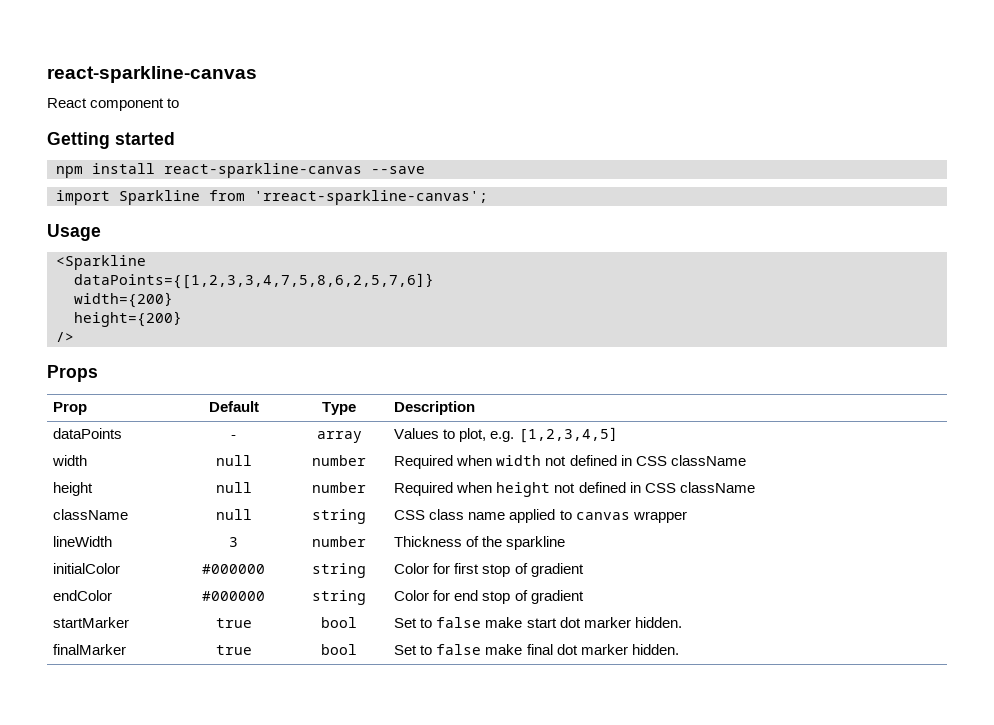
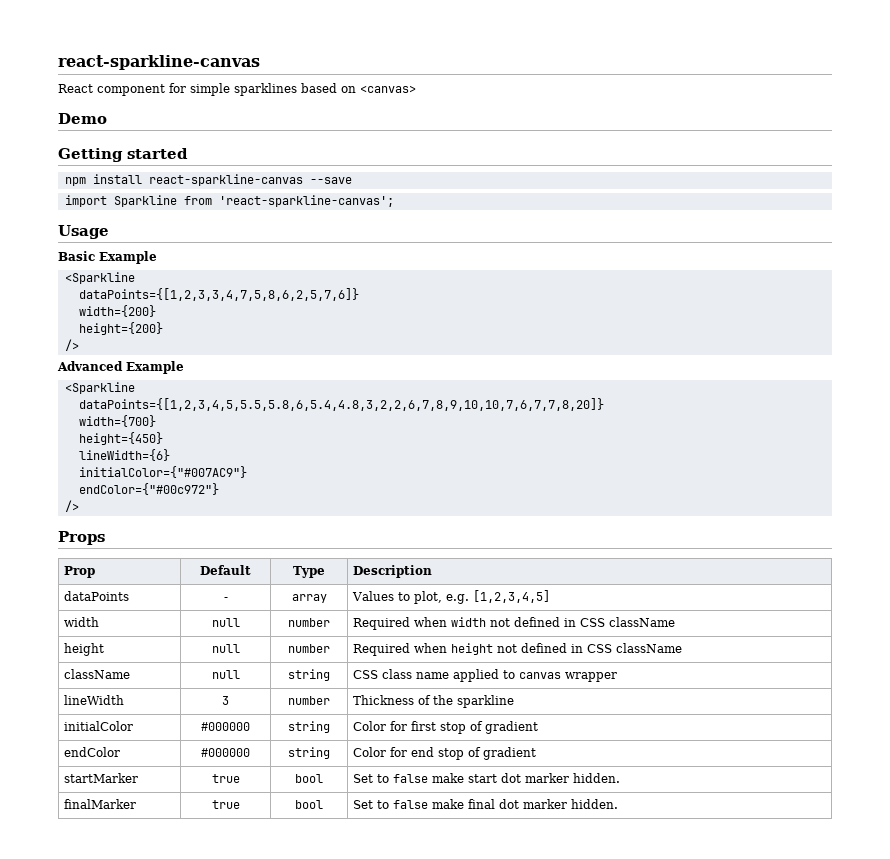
[167,98,180,108] to -> [169,83,416,96] [58,113,107,124] for simple sparklines based on <canvas> // Demo
[254,190,488,205] 'rreact-sparkline-canvas'; -> [218,195,394,207] 'react-sparkline-canvas';
(101, 232) none -> [58,251,157,264] // Basic Example
(74, 337) none -> [57,361,184,374] [64,382,135,394] [78,398,604,411] [78,415,156,427] [78,432,163,445] [78,449,170,461] [78,466,247,478] [78,483,219,495] [64,500,79,512] // Advanced Example // <Sparkline // dataPoints={[1,2,3,4,5,5.5,5.8,6,5.4,4.8,3,2,2,6,7,8,9,10,10,7,6,7,7,8,20]} // width={700} // height={450} // lineWidth={6} // initialColor={"#007AC9"} // endColor={"#00c972"} // />

